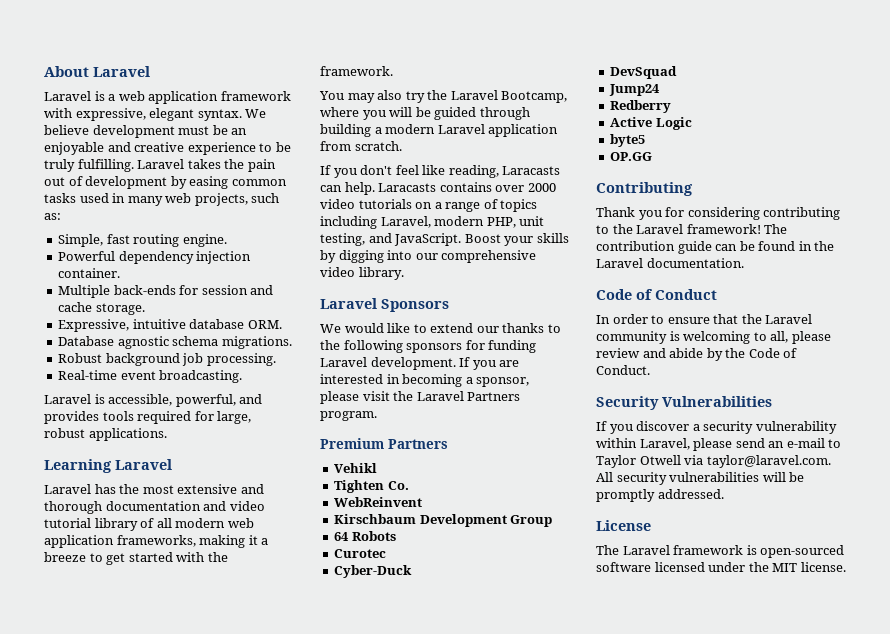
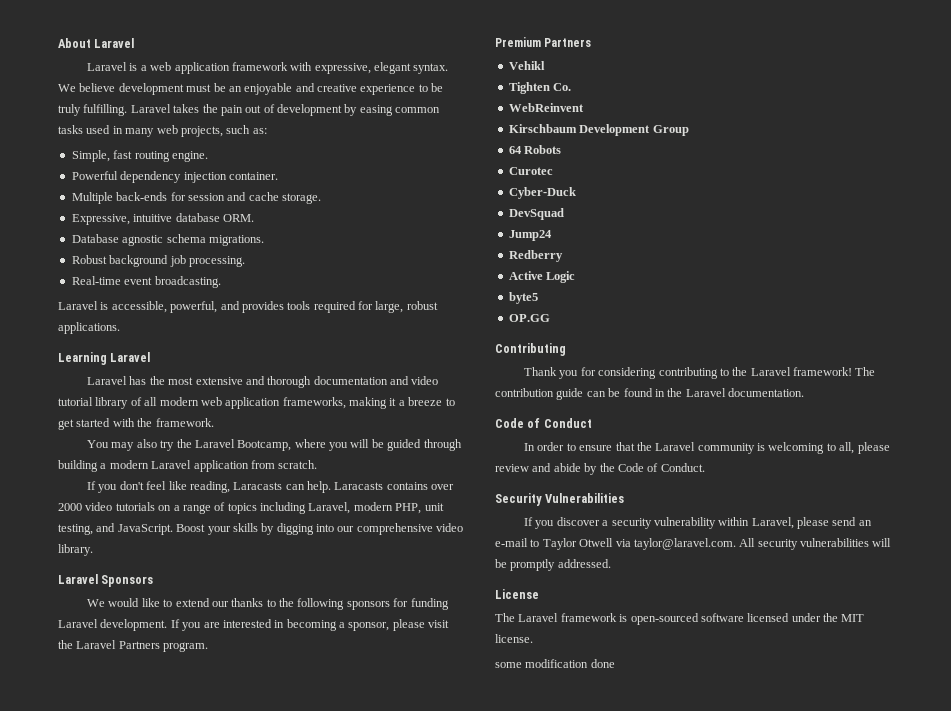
(846, 567) none -> [495,659,615,668] // some modification done

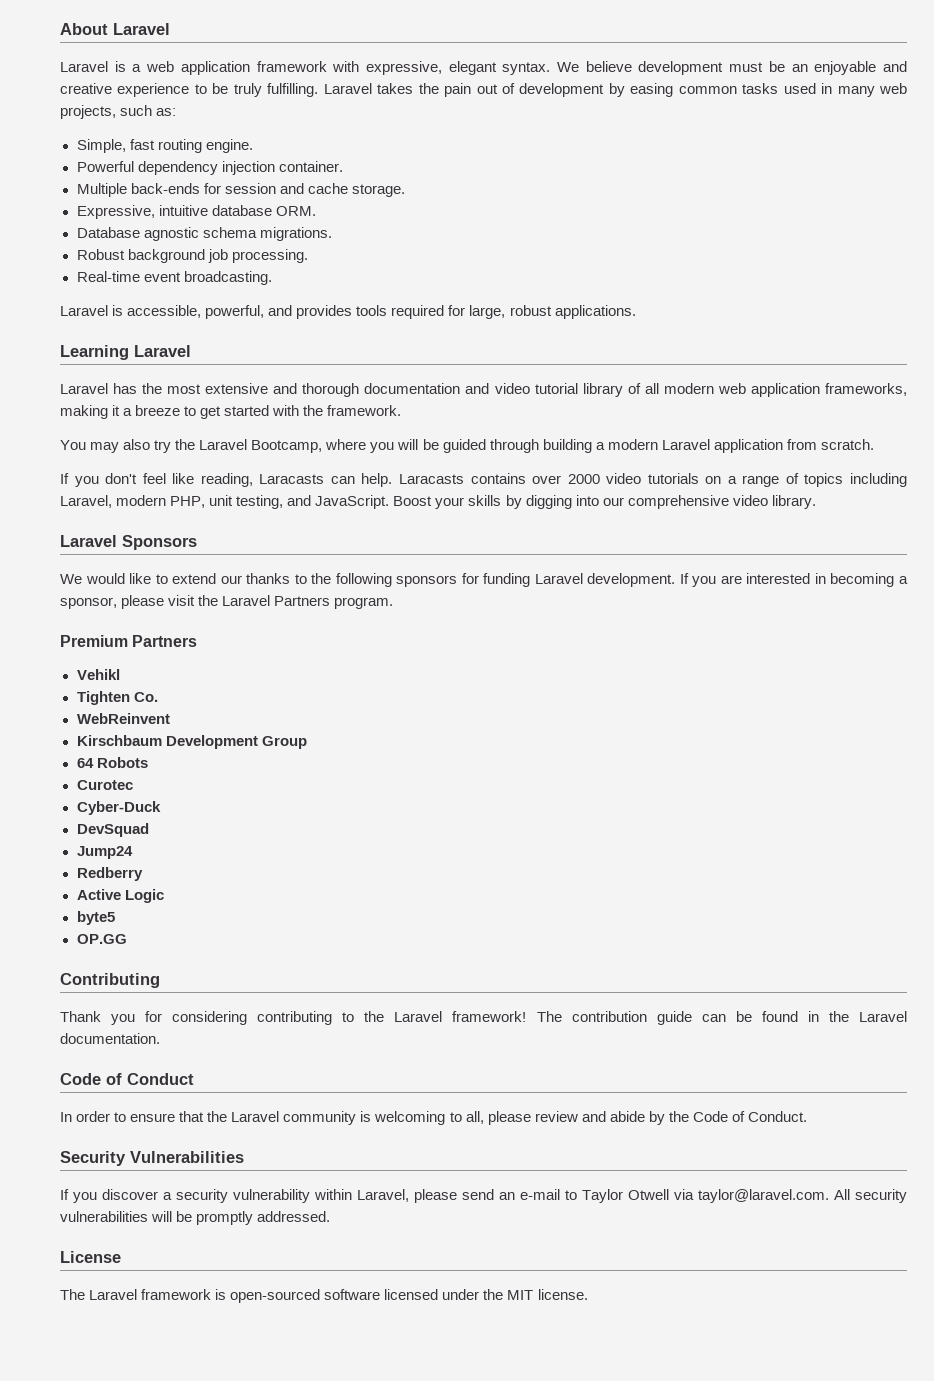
[495,659,615,668] // some modification done -> (588, 1294) none

